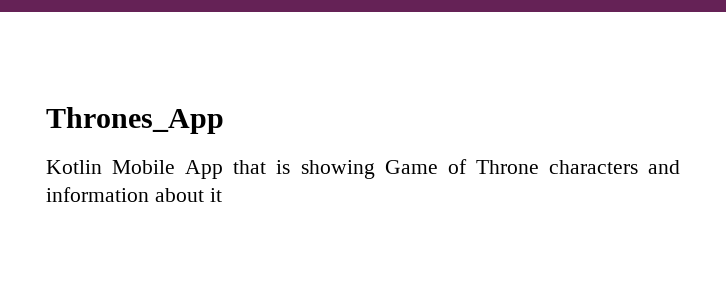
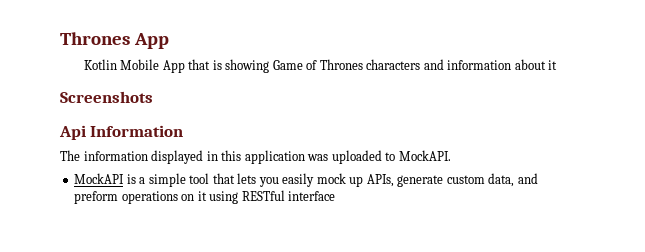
[46,107,224,134] Thrones_App -> [60,32,169,49] Thrones App
[475,160,539,174] Throne -> [319,59,363,70] Thrones
(222, 195) none -> [60,91,153,103] [59,125,184,140] [60,150,451,164] [74,173,538,187] [74,190,336,204] // Screenshots // Api Information // The information displayed in this application was uploaded to MockAPI. // MockAPI is a simple tool that lets you easily mock up APIs, generate custom data, and preform operations on it using RESTful interface

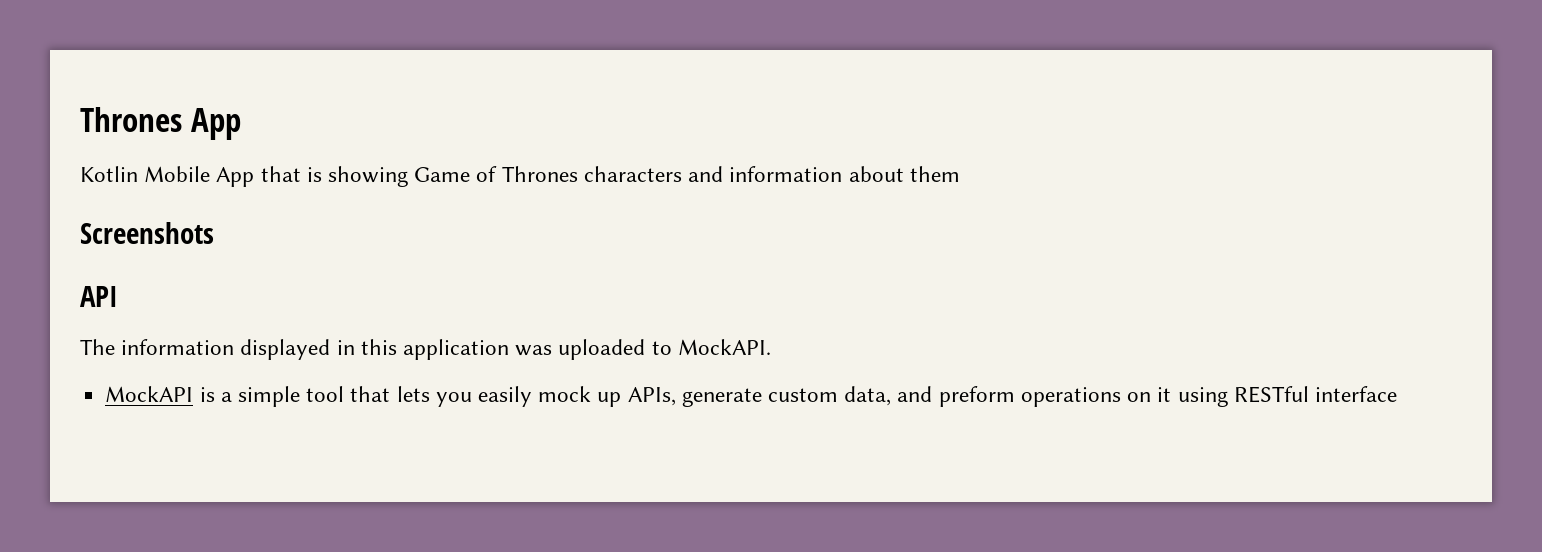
[548,60,558,70] it -> [909,166,960,182] them
[59,125,184,140] Api Information -> [80,286,118,307] API

